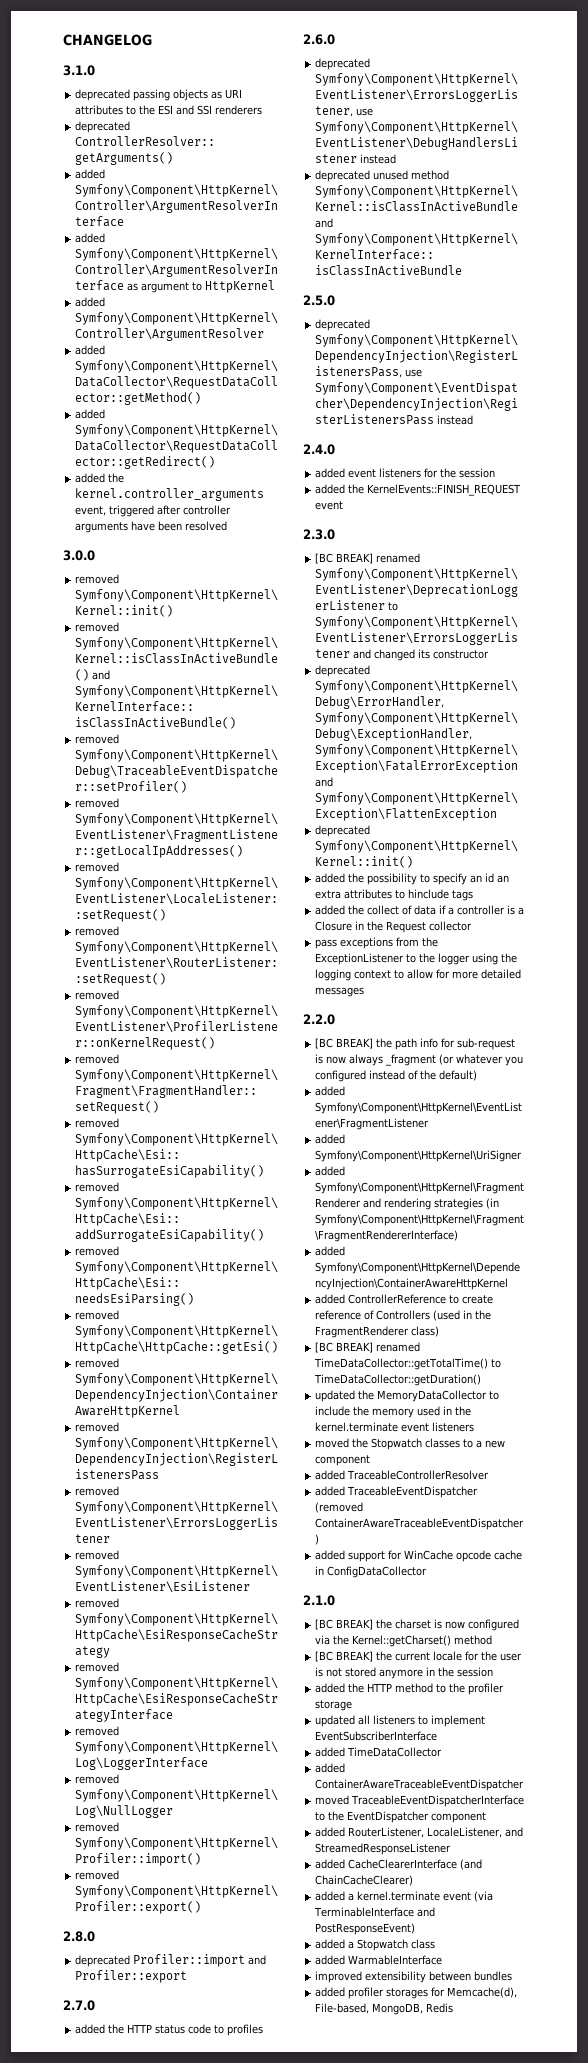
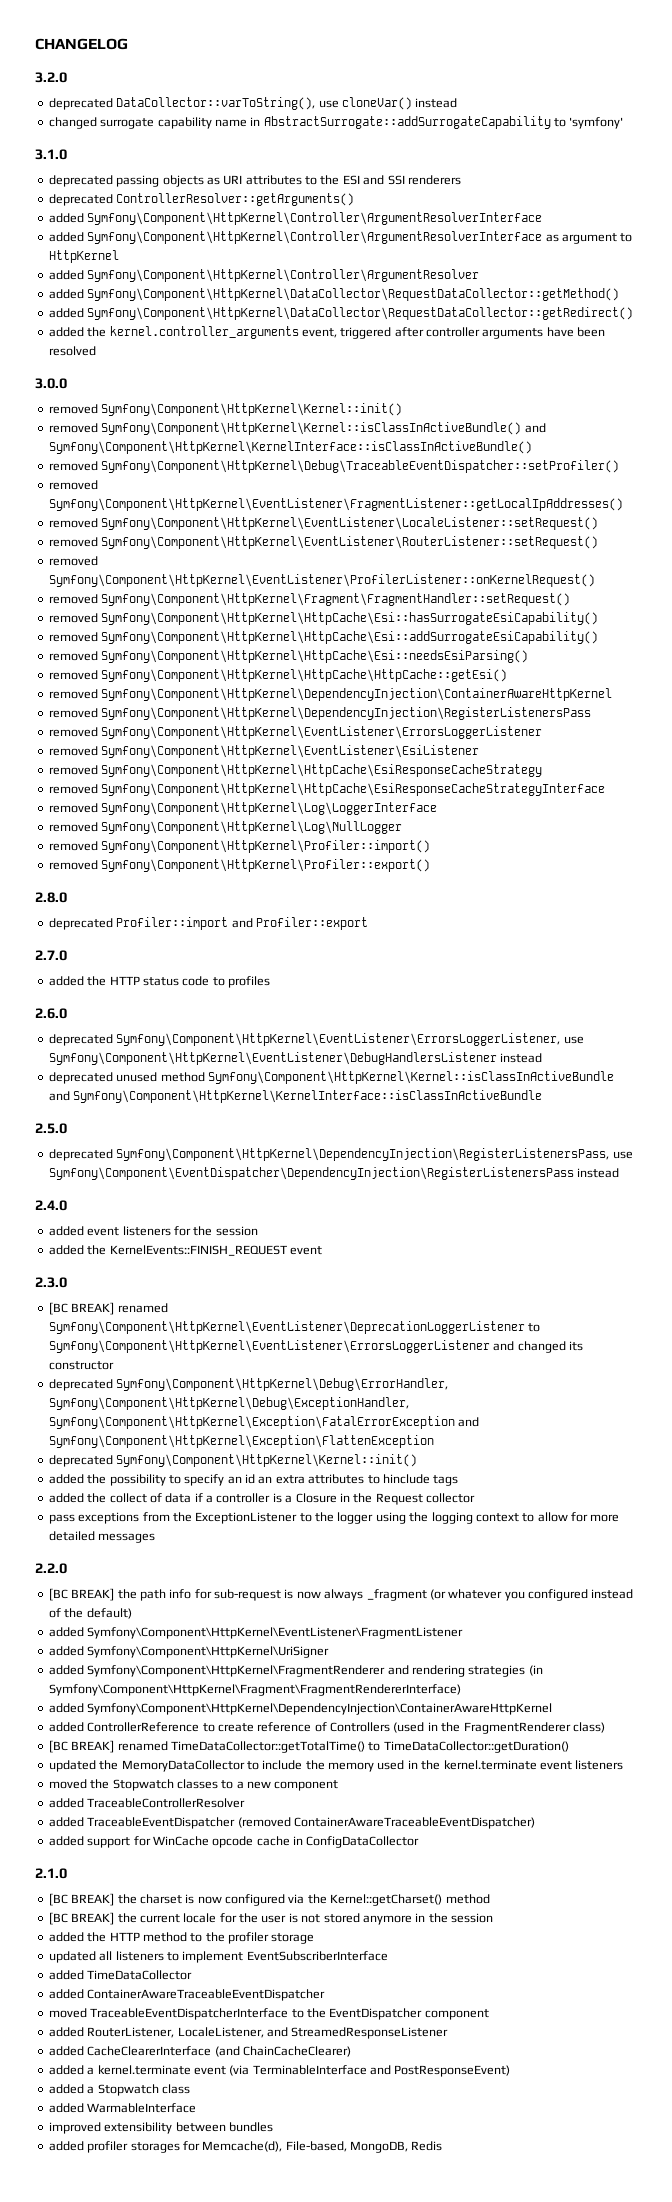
(152, 40) none -> [35,72,67,83] [48,97,458,110] [48,116,624,129] // 3.2.0 // deprecated DataCollector::varToString(), use cloneVar() instead // changed surrogate capability name in AbstractSurrogate::addSurrogateCapability to 'symfony'

